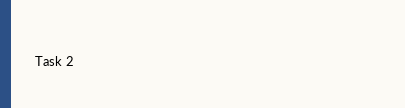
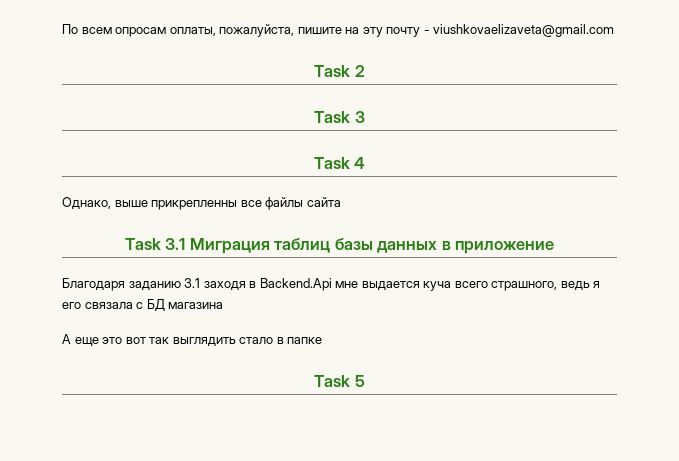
[35,56,74,66] Task 2 -> [62,24,615,37] [314,65,365,77] [314,111,365,123] [313,157,366,169] [62,197,341,210] [124,238,555,254] [62,278,601,291] [62,299,224,312] [62,334,323,347] [314,375,365,387] По всем опросам оплаты, пожалуйста, пишите на эту почту - viushkovaelizaveta@gmail.com // Task 2 // Task 3 // Task 4 // Однако, выше прикрепленны все файлы сайта // Task 3.1 Миграция таблиц базы данных в приложение // Благодаря заданию 3.1 заходя в Backend.Api мне выдается куча всего страшного, ведь я его связала с БД магазина // А еще это вот так выглядить стало в папке // Task 5

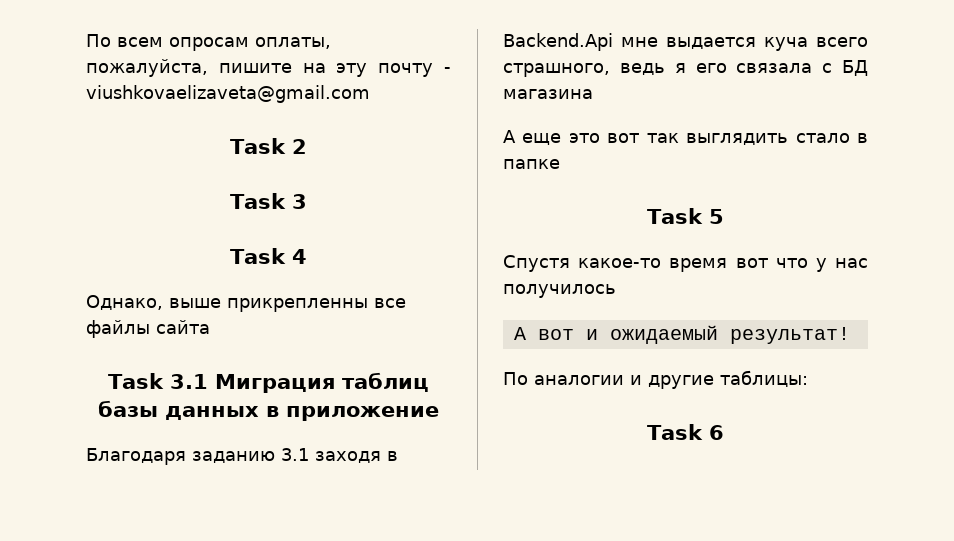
(365, 381) none -> [503,255,868,272] [503,284,616,298] [513,325,850,344] [503,370,808,389] [647,424,724,440] // Спустя какое-то время вот что у нас получилось // А вот и ожидаемый результат! // По аналогии и другие таблицы: // Task 6

